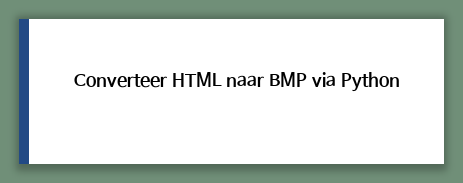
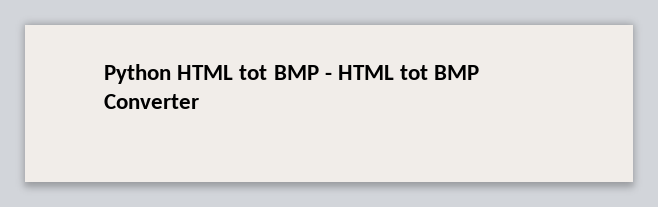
[74,72,400,92] Converteer HTML naar BMP via Python -> [104,64,480,84] [104,94,199,109] Python HTML tot BMP - HTML tot BMP Converter

